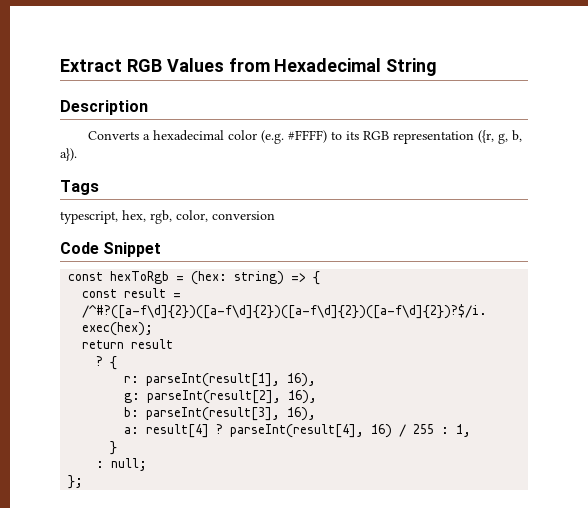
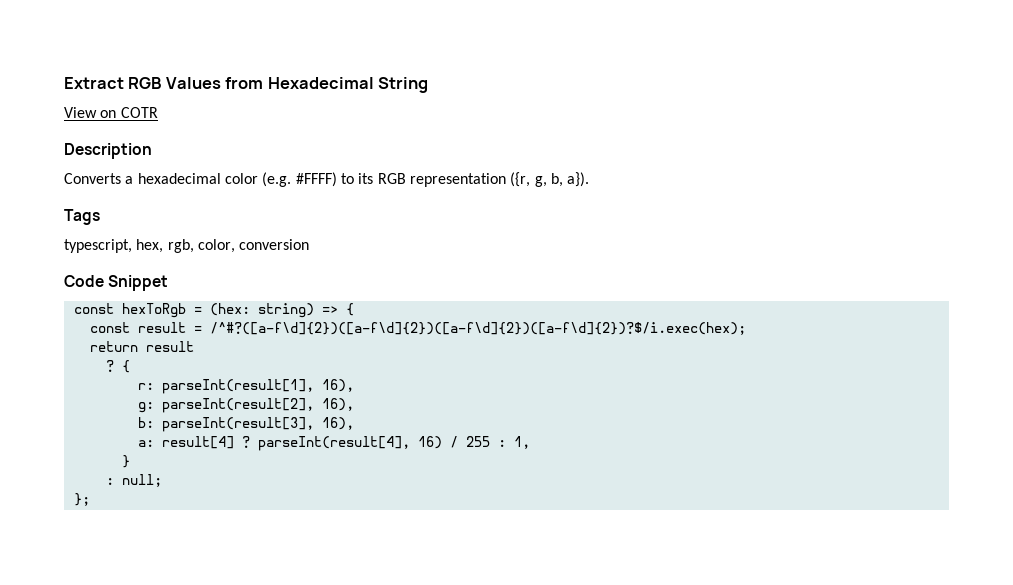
(438, 67) none -> [64,107,158,118] // View on COTR

